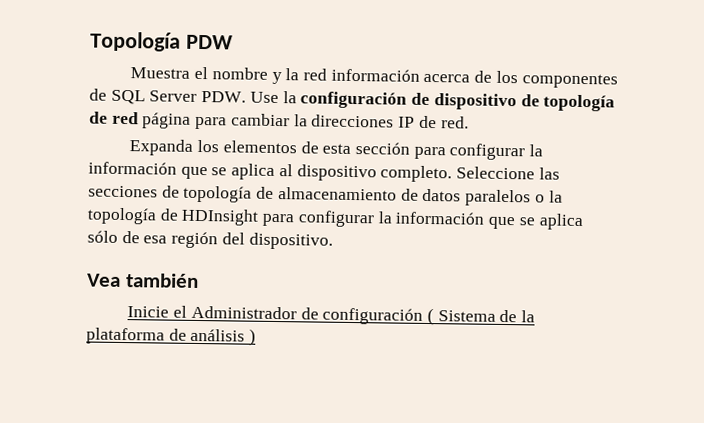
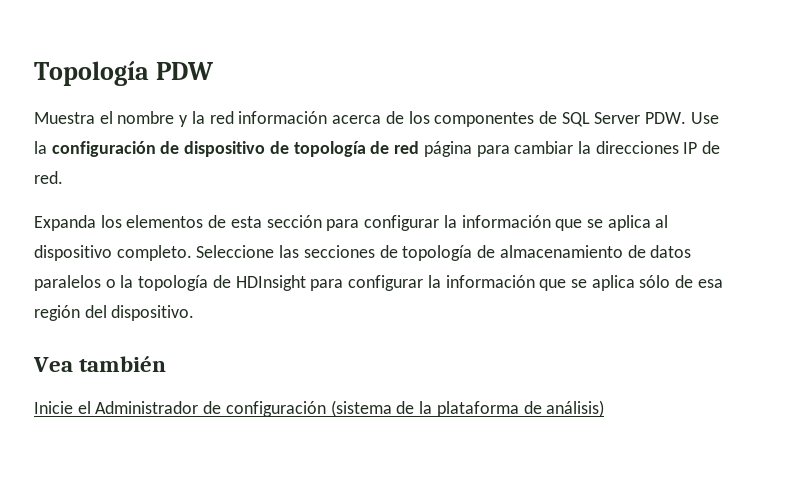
[427,307,496,326] ( Sistema -> [330,400,392,417] (sistema
[190,328,257,346] análisis ) -> [546,400,605,417] análisis)

